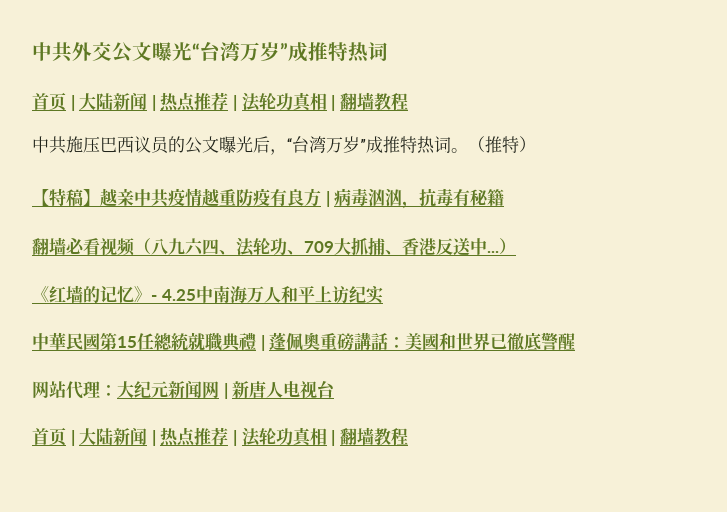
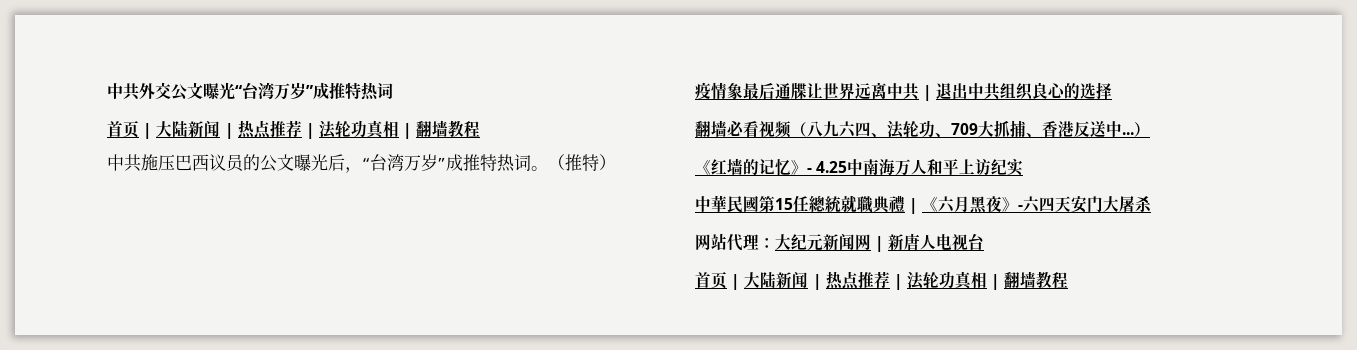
[32,188,505,209] 【特稿】越亲中共疫情越重防疫有良方 | 病毒汹汹，抗毒有秘籍 -> [695,82,1113,101] 疫情象最后通牒让世界远离中共 | 退出中共组织良心的选择
[269,332,576,351] 蓬佩奧重磅講話：美國和世界已徹底警醒 -> [922,196,1153,213] 《六月黑夜》-六四天安门大屠杀

